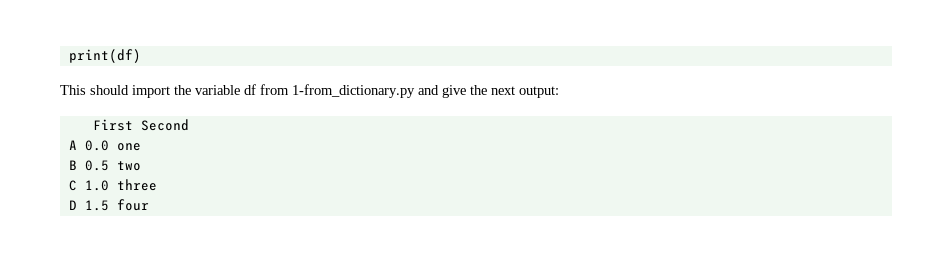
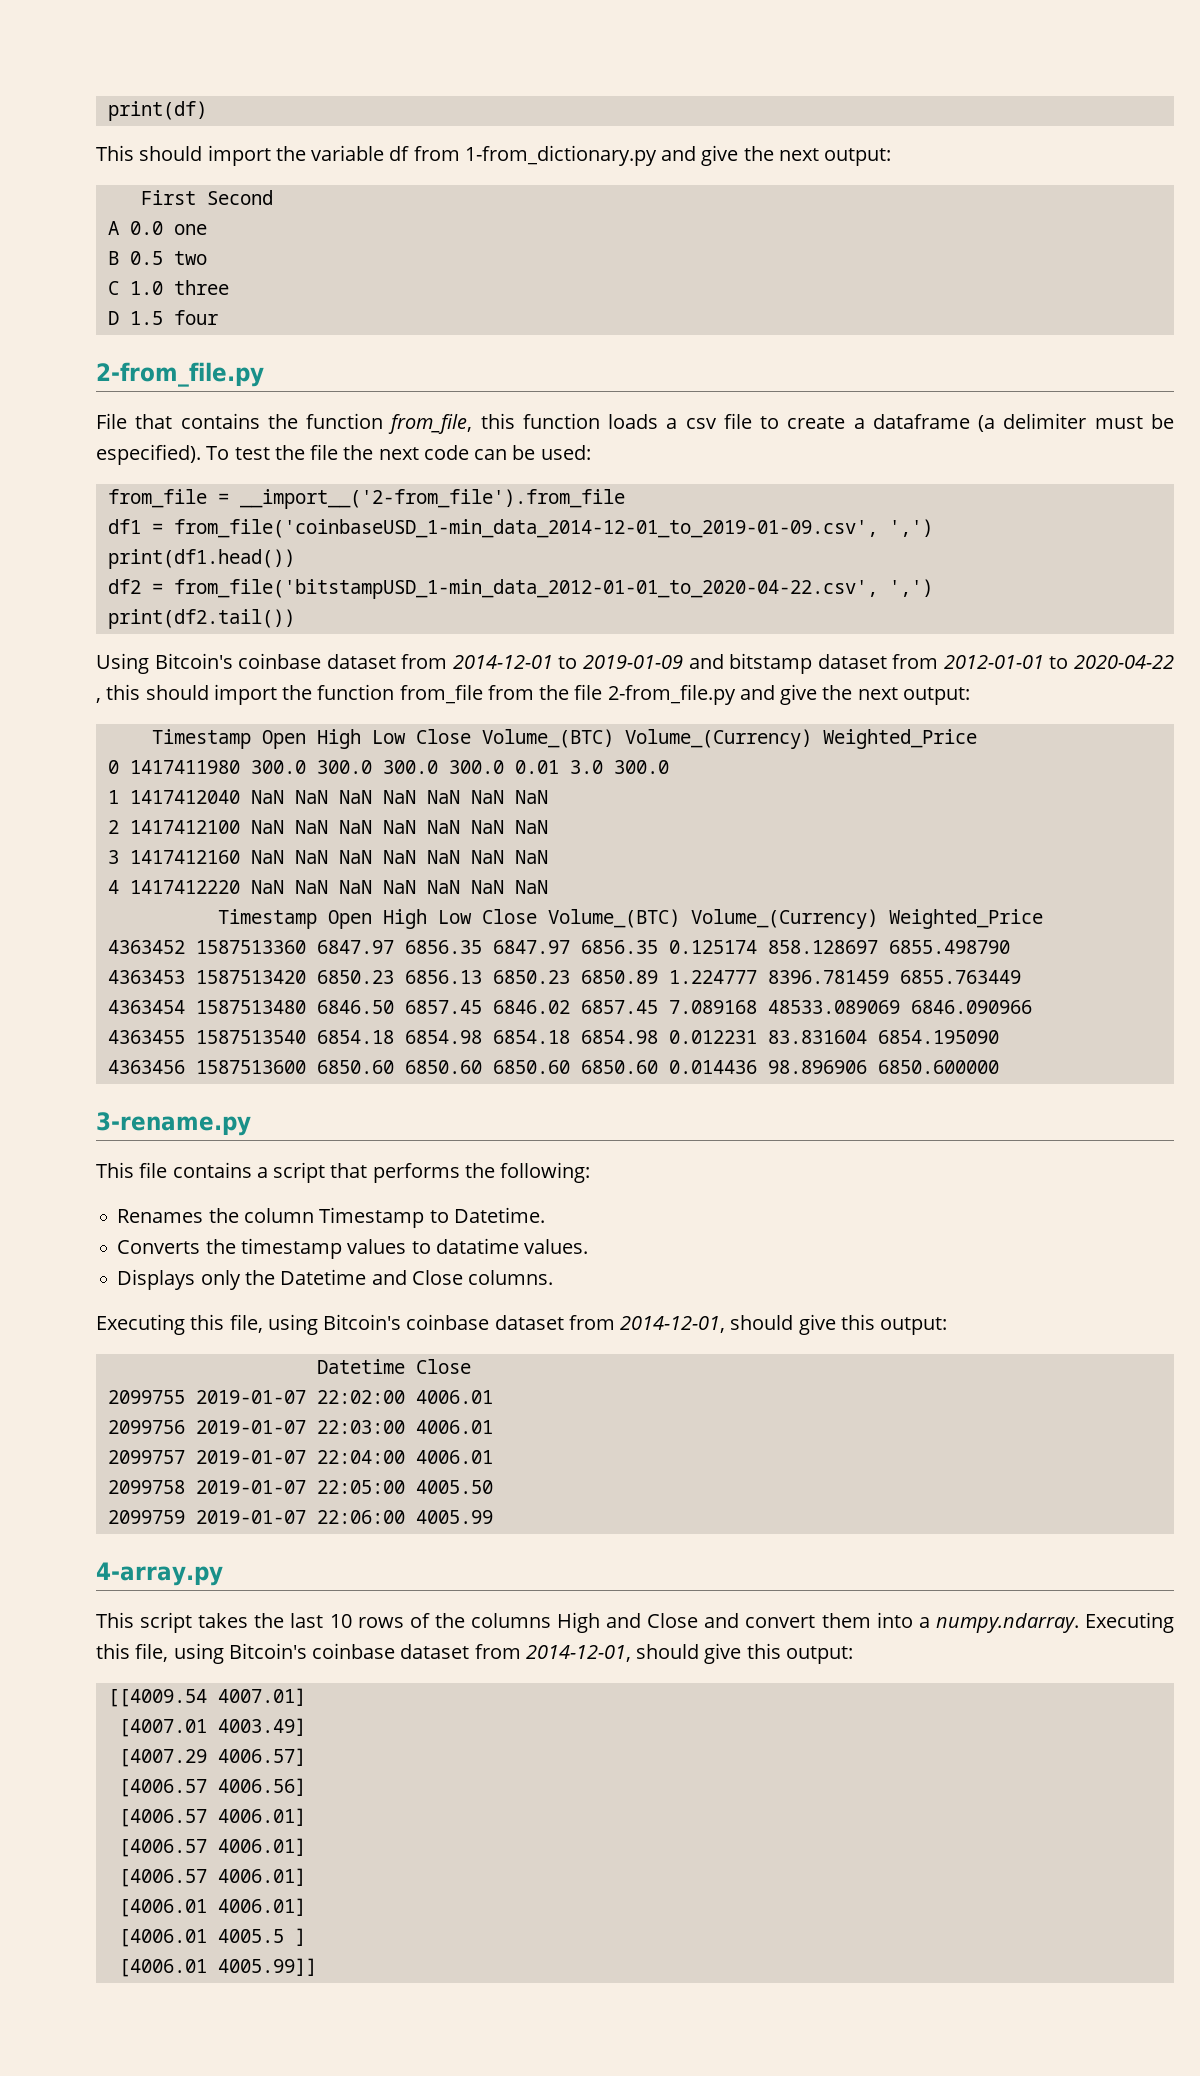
(149, 205) none -> [96,362,264,387] [96,413,1175,434] [96,444,591,465] [107,489,625,509] [107,519,933,538] [107,549,295,569] [107,579,933,599] [107,609,295,629] [96,653,1174,674] [96,684,970,705] [151,729,977,749] [107,760,669,774] [107,790,548,804] [107,820,548,834] [107,850,548,864] [107,880,548,894] [217,909,1043,929] [107,940,1010,954] [107,970,1021,984] [107,1000,1032,1014] [107,1030,999,1044] [107,1060,999,1074] [96,1112,251,1136] [96,1162,591,1183] [117,1207,545,1228] [117,1238,589,1259] [117,1269,554,1290] [96,1314,948,1335] [316,1359,471,1374] [107,1390,493,1404] [107,1420,493,1434] [107,1450,493,1464] [107,1480,493,1494] [107,1510,493,1524] [96,1562,223,1586] [96,1612,1175,1633] [96,1643,853,1664] [107,1688,306,1707] [118,1718,306,1737] [118,1748,306,1767] [118,1778,306,1797] [118,1808,306,1827] [118,1838,306,1857] [118,1868,306,1887] [118,1898,306,1917] [118,1928,306,1947] [118,1958,317,1977] // 2-from_file.py // File that contains the function from_file, this function loads a csv file to create a dataframe (a delimiter must be especified). To test the file the next code can be used: // from_file = __import__('2-from_file').from_file // df1 = from_file('coinbaseUSD_1-min_data_2014-12-01_to_2019-01-09.csv', ',') // print(df1.head()) // df2 = from_file('bitstampUSD_1-min_data_2012-01-01_to_2020-04-22.csv', ',') // print(df2.tail()) // Using Bitcoin's coinbase dataset from 2014-12-01 to 2019-01-09 and bitstamp dataset from 2012-01-01 to 2020-04-22 , this should import the function from_file from the file 2-from_file.py and give the next output: // Timestamp Open High Low Close Volume_(BTC) Volume_(Currency) Weighted_Price // 0 1417411980 300.0 300.0 300.0 300.0 0.01 3.0 300.0 // 1 1417412040 NaN NaN NaN NaN NaN NaN NaN // 2 1417412100 NaN NaN NaN NaN NaN NaN NaN // 3 1417412160 NaN NaN NaN NaN NaN NaN NaN // 4 1417412220 NaN NaN NaN NaN NaN NaN NaN // Timestamp Open High Low Close Volume_(BTC) Volume_(Currency) Weighted_Price // 4363452 1587513360 6847.97 6856.35 6847.97 6856.35 0.125174 858.128697 6855.498790 // 4363453 1587513420 6850.23 6856.13 6850.23 6850.89 1.224777 8396.781459 6855.763449 // 4363454 1587513480 6846.50 6857.45 6846.02 6857.45 7.089168 48533.089069 6846.090966 // 4363455 1587513540 6854.18 6854.98 6854.18 6854.98 0.012231 83.831604 6854.195090 // 4363456 1587513600 6850.60 6850.60 6850.60 6850.60 0.014436 98.896906 6850.600000 // 3-rename.py // This file contains a script that performs the following: // Renames the column Timestamp to Datetime. // Converts the timestamp values to datatime values. // Displays only the Datetime and Close columns. // Executing this file, using Bitcoin's coinbase dataset from 2014-12-01, should give this output: // Datetime Close // 2099755 2019-01-07 22:02:00 4006.01 // 2099756 2019-01-07 22:03:00 4006.01 // 2099757 2019-01-07 22:04:00 4006.01 // 2099758 2019-01-07 22:05:00 4005.50 // 2099759 2019-01-07 22:06:00 4005.99 // 4-array.py // This script takes the last 10 rows of the columns High and Close and convert them into a numpy.ndarray. Executing this file, using Bitcoin's coinbase dataset from 2014-12-01, should give this output: // [[4009.54 4007.01] // [4007.01 4003.49] // [4007.29 4006.57] // [4006.57 4006.56] // [4006.57 4006.01] // [4006.57 4006.01] // [4006.57 4006.01] // [4006.01 4006.01] // [4006.01 4005.5 ] // [4006.01 4005.99]]

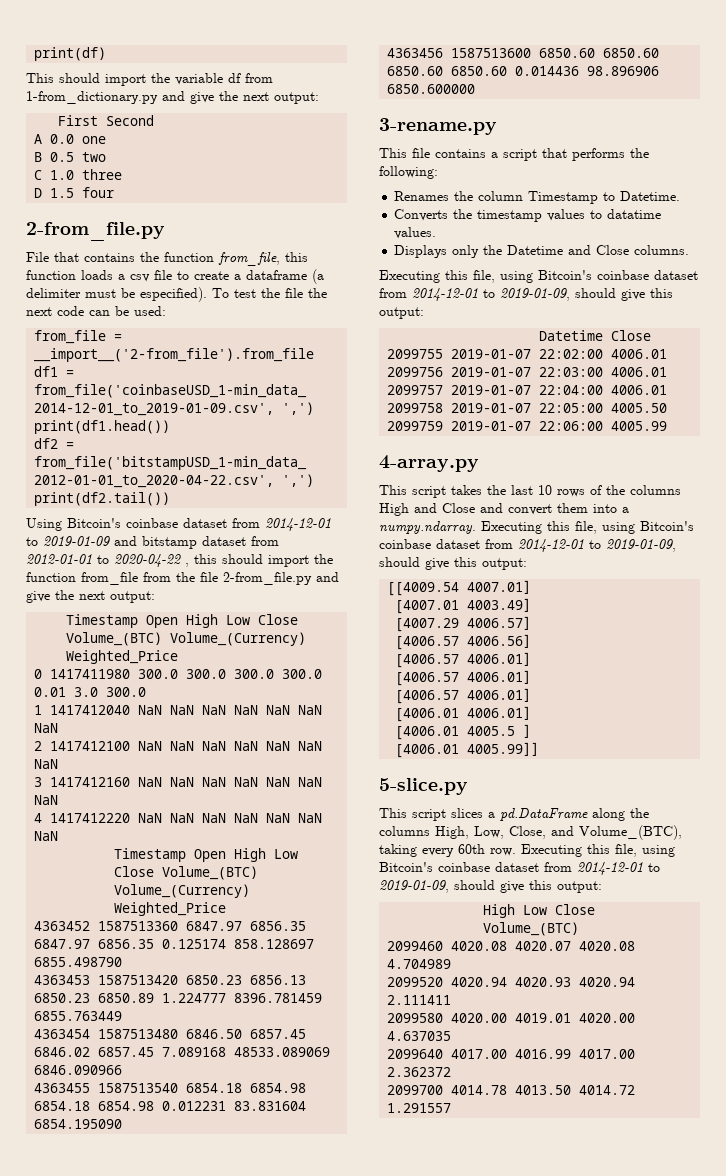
[620,1316,726,1333] 2014-12-01, -> [412,288,570,301] 2014-12-01 to 2019-01-09,
[525,1645,631,1662] 2014-12-01, -> [518,539,676,552] 2014-12-01 to 2019-01-09,
(317, 1967) none -> [379,778,468,795] [379,808,649,821] [379,825,682,840] [379,844,675,857] [379,862,660,875] [379,880,602,893] [483,904,596,918] [483,922,580,936] [387,941,636,951] [387,959,452,969] [387,977,636,987] [387,995,452,1005] [387,1013,636,1023] [387,1031,452,1041] [387,1049,636,1059] [387,1067,452,1077] [387,1085,636,1095] [387,1103,452,1113] // 5-slice.py // This script slices a pd.DataFrame along the columns High, Low, Close, and Volume_(BTC), taking every 60th row. Executing this file, using Bitcoin's coinbase dataset from 2014-12-01 to 2019-01-09, should give this output: // High Low Close Volume_(BTC) // 2099460 4020.08 4020.07 4020.08 4.704989 // 2099520 4020.94 4020.93 4020.94 2.111411 // 2099580 4020.00 4019.01 4020.00 4.637035 // 2099640 4017.00 4016.99 4017.00 2.362372 // 2099700 4014.78 4013.50 4014.72 1.291557

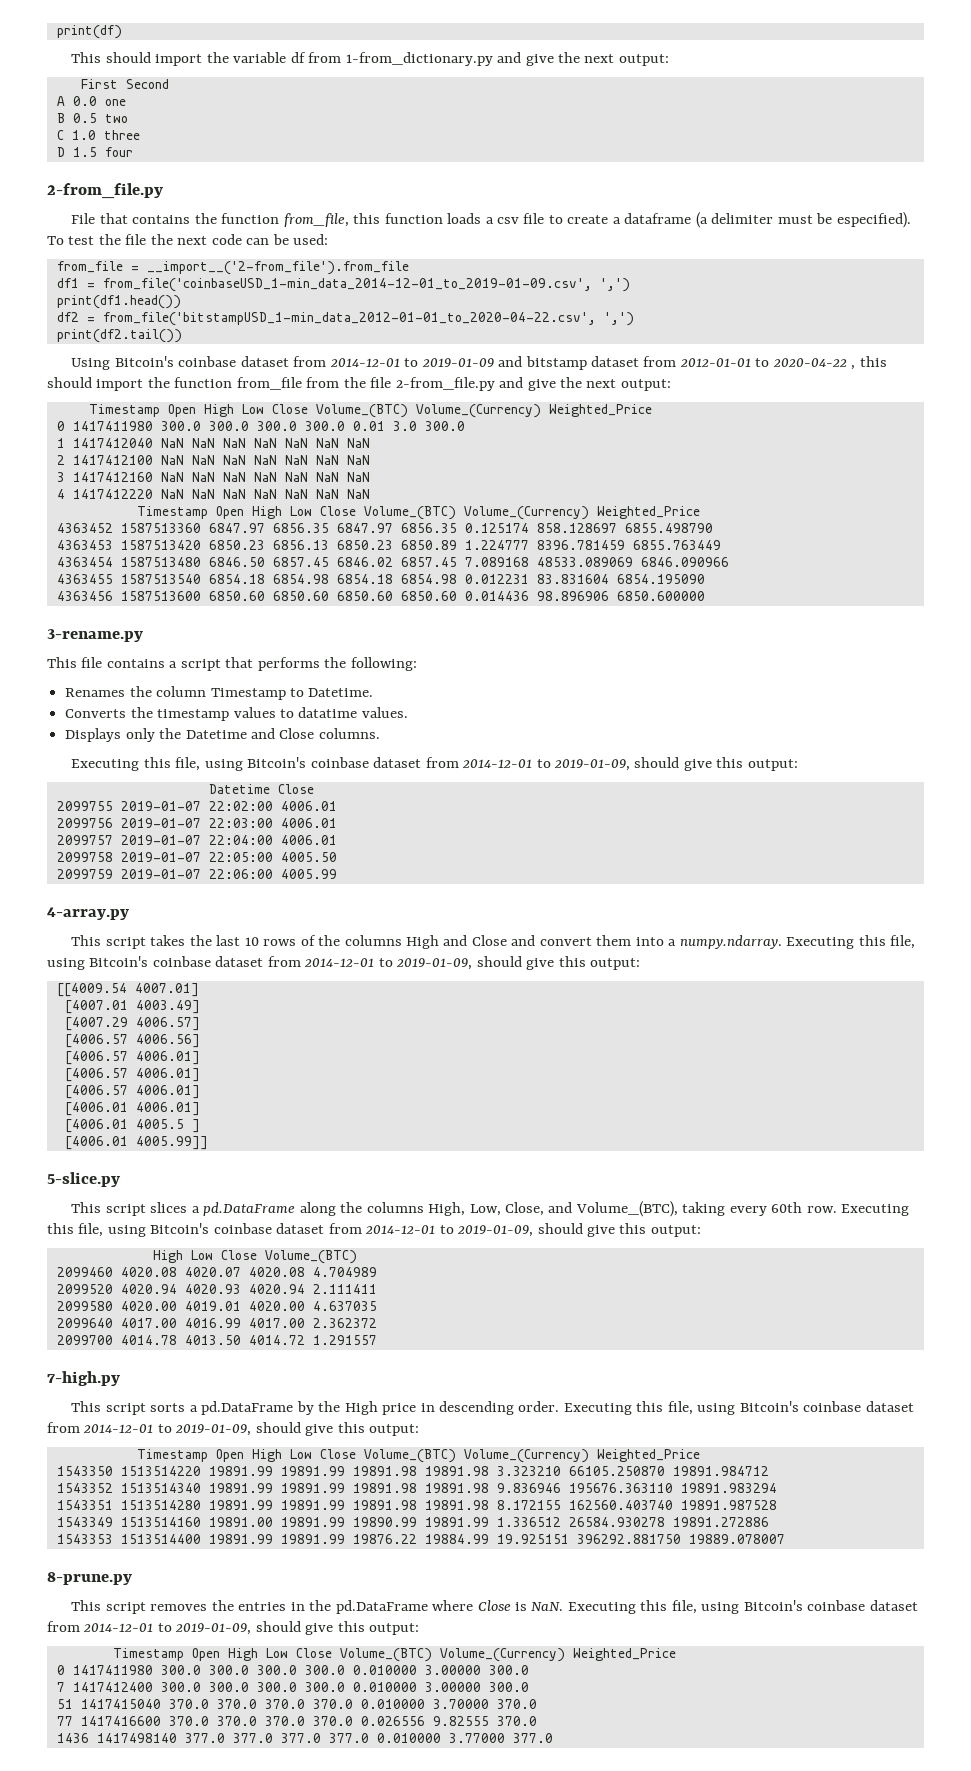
(452, 1108) none -> [47,1371,120,1386] [71,1401,914,1415] [47,1422,420,1436] [136,1449,700,1463] [56,1466,769,1476] [56,1483,777,1493] [56,1500,777,1510] [56,1517,769,1527] [56,1534,785,1544] [47,1572,132,1585] [71,1600,918,1614] [47,1621,420,1635] [112,1648,676,1662] [56,1665,529,1675] [56,1682,529,1692] [56,1699,537,1709] [56,1716,537,1726] [56,1733,553,1743] // 7-high.py // This script sorts a pd.DataFrame by the High price in descending order. Executing this file, using Bitcoin's coinbase dataset from 2014-12-01 to 2019-01-09, should give this output: // Timestamp Open High Low Close Volume_(BTC) Volume_(Currency) Weighted_Price // 1543350 1513514220 19891.99 19891.99 19891.98 19891.98 3.323210 66105.250870 19891.984712 // 1543352 1513514340 19891.99 19891.99 19891.98 19891.98 9.836946 195676.363110 19891.983294 // 1543351 1513514280 19891.99 19891.99 19891.98 19891.98 8.172155 162560.403740 19891.987528 // 1543349 1513514160 19891.00 19891.99 19890.99 19891.99 1.336512 26584.930278 19891.272886 // 1543353 1513514400 19891.99 19891.99 19876.22 19884.99 19.925151 396292.881750 19889.078007 // 8-prune.py // This script removes the entries in the pd.DataFrame where Close is NaN. Executing this file, using Bitcoin's coinbase dataset from 2014-12-01 to 2019-01-09, should give this output: // Timestamp Open High Low Close Volume_(BTC) Volume_(Currency) Weighted_Price // 0 1417411980 300.0 300.0 300.0 300.0 0.010000 3.00000 300.0 // 7 1417412400 300.0 300.0 300.0 300.0 0.010000 3.00000 300.0 // 51 1417415040 370.0 370.0 370.0 370.0 0.010000 3.70000 370.0 // 77 1417416600 370.0 370.0 370.0 370.0 0.026556 9.82555 370.0 // 1436 1417498140 377.0 377.0 377.0 377.0 0.010000 3.77000 377.0

